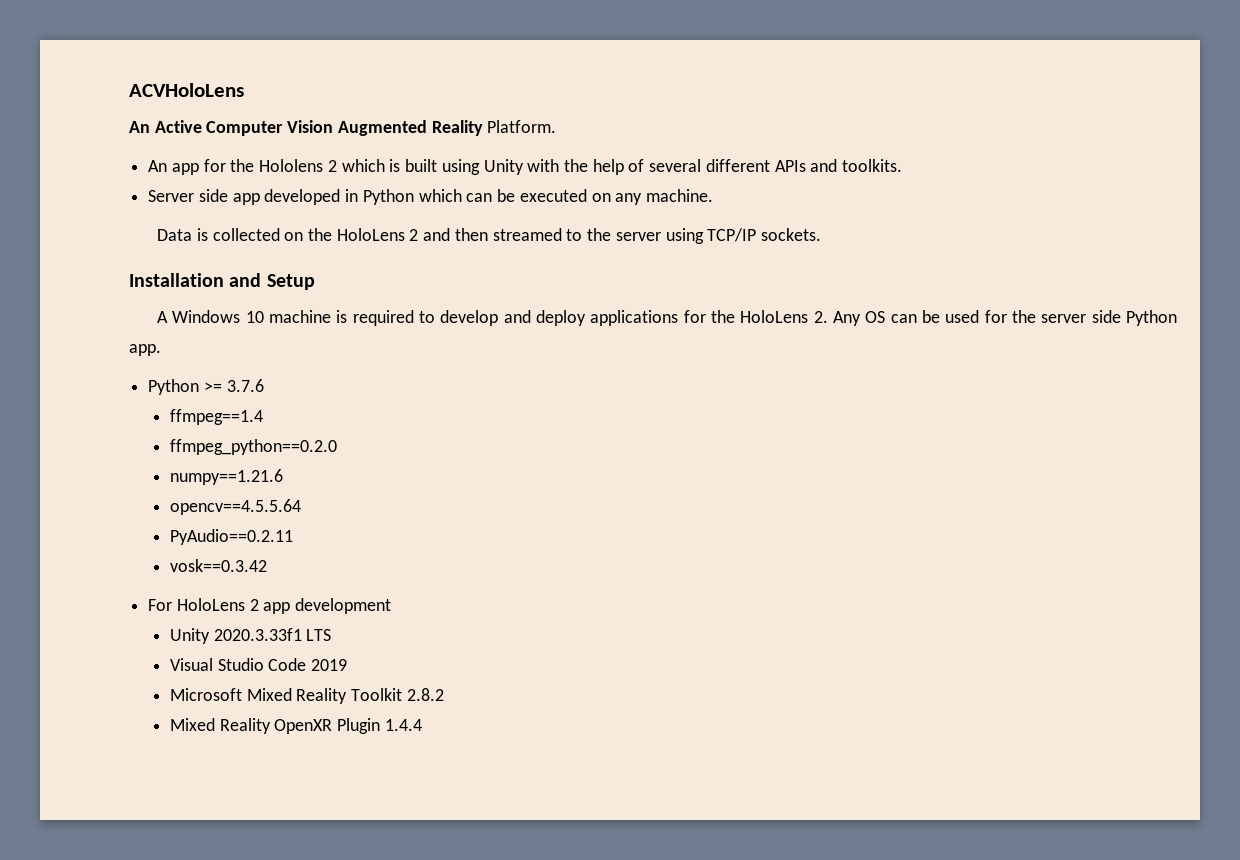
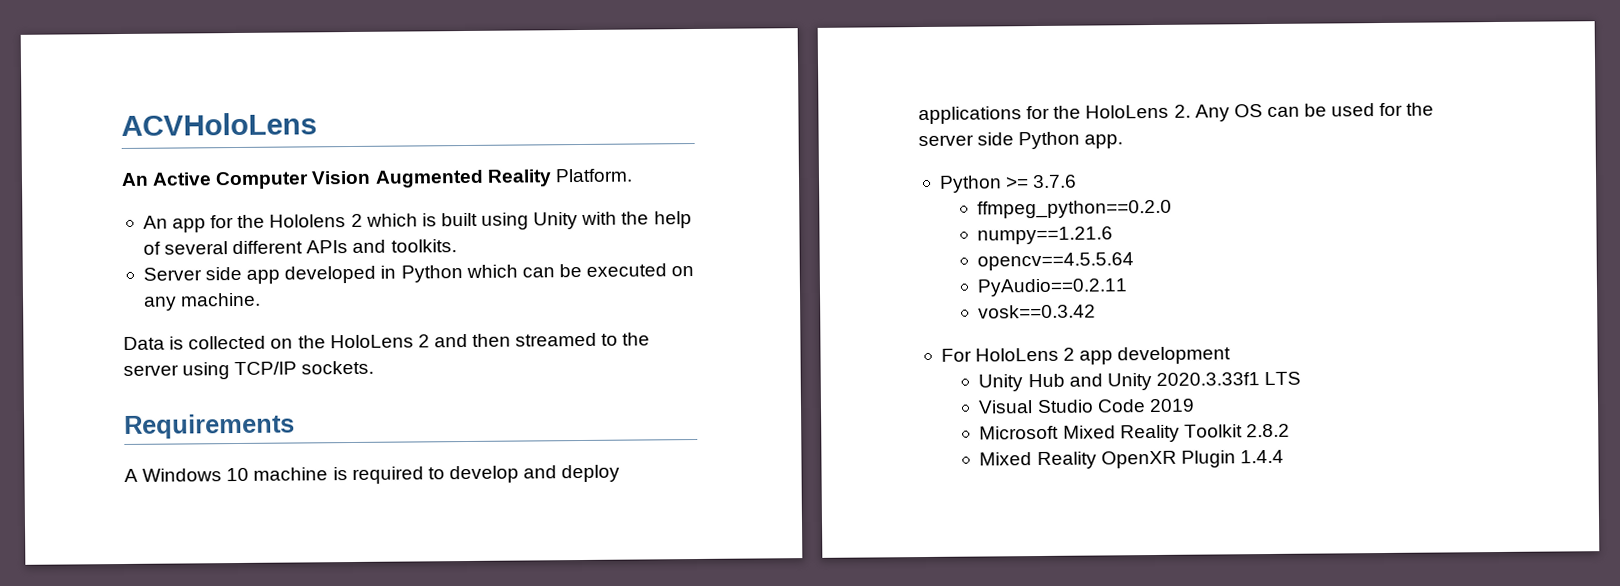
[129,273,315,290] Installation and Setup -> [124,413,295,439] Requirements
[169,409,263,425] // ffmpeg==1.4 -> (1078, 181) none
(210, 636) none -> [1027,373,1152,391] Hub and Unity

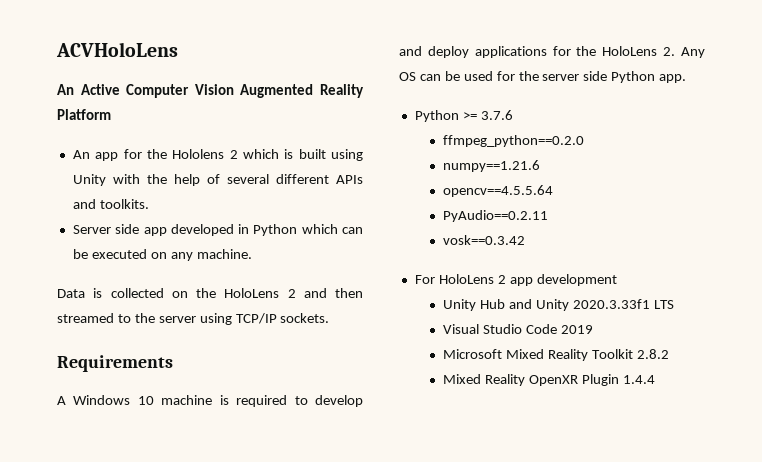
[554,168,633,183] Platform. -> [57,109,111,120] Platform

